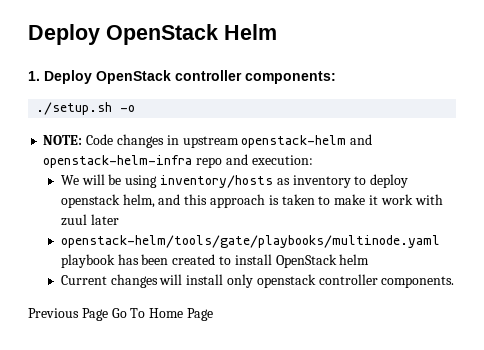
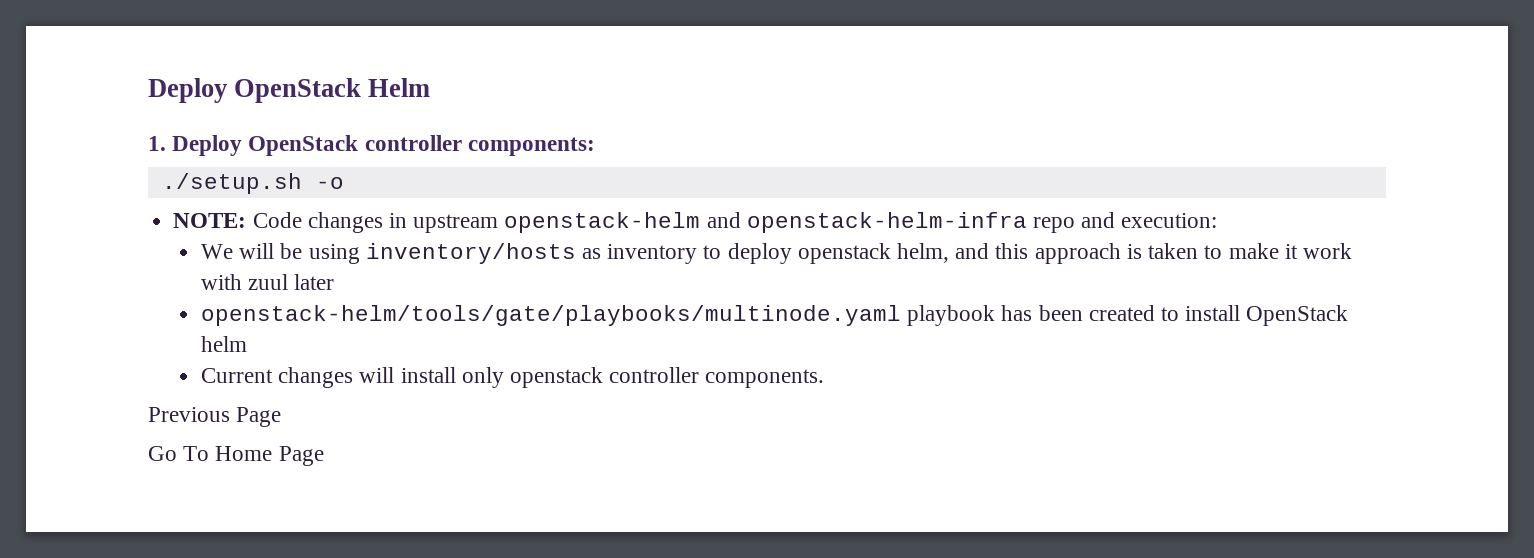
(108, 314) none -> (282, 417) //

